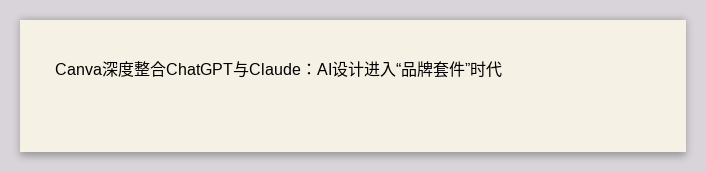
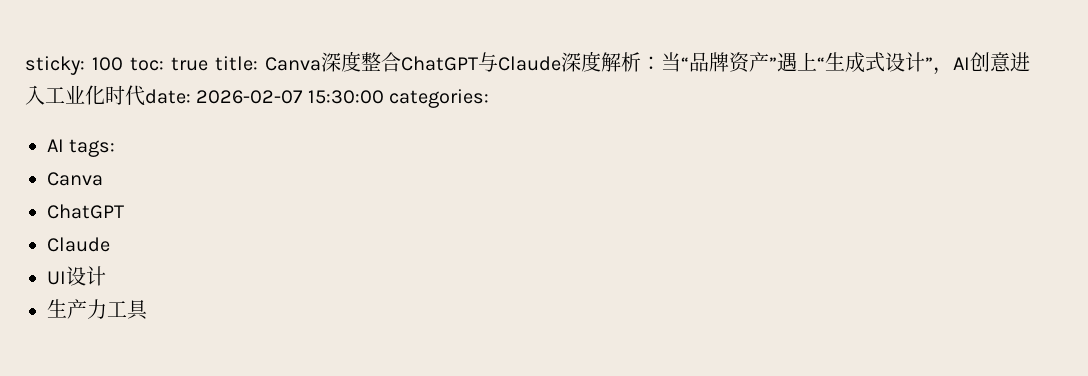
(55, 69) none -> [25,56,258,75] sticky: 100 toc: true title:
[301,61,502,78] ：AI设计进入“品牌套件”时代 -> [561,51,1030,75] [25,85,490,108] [47,139,116,157] [47,172,103,186] [47,204,124,219] [47,237,110,252] [47,266,106,286] [47,299,148,320] 深度解析：当“品牌资产”遇上“生成式设计”，AI创意进入工业化时代date: 2026-02-07 15:30:00 categories: // AI tags: // Canva // ChatGPT // Claude // UI设计 // 生产力工具

